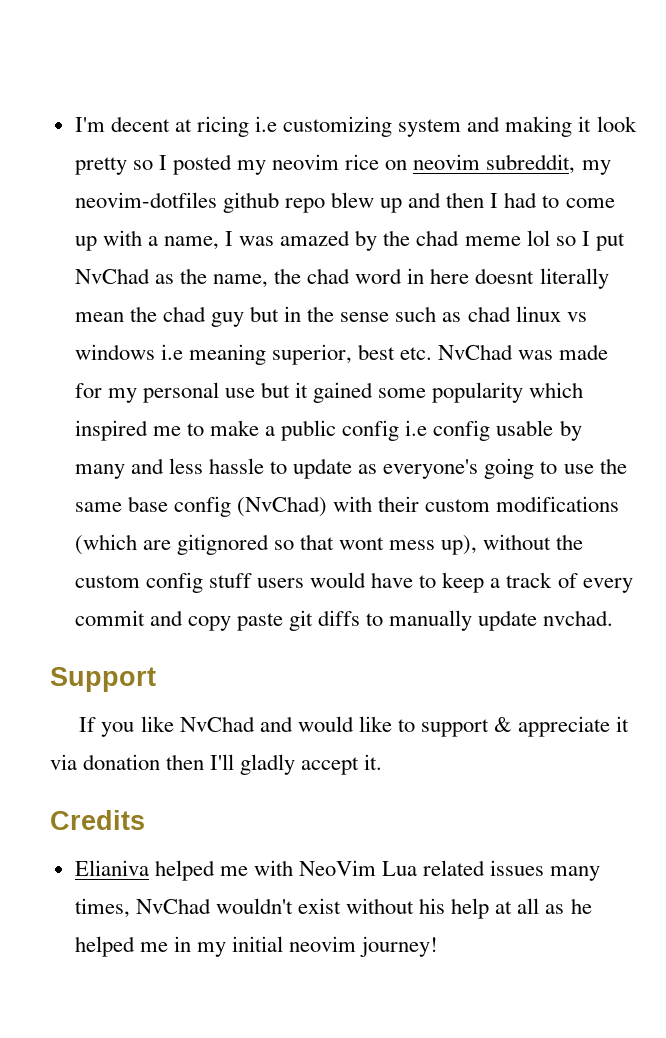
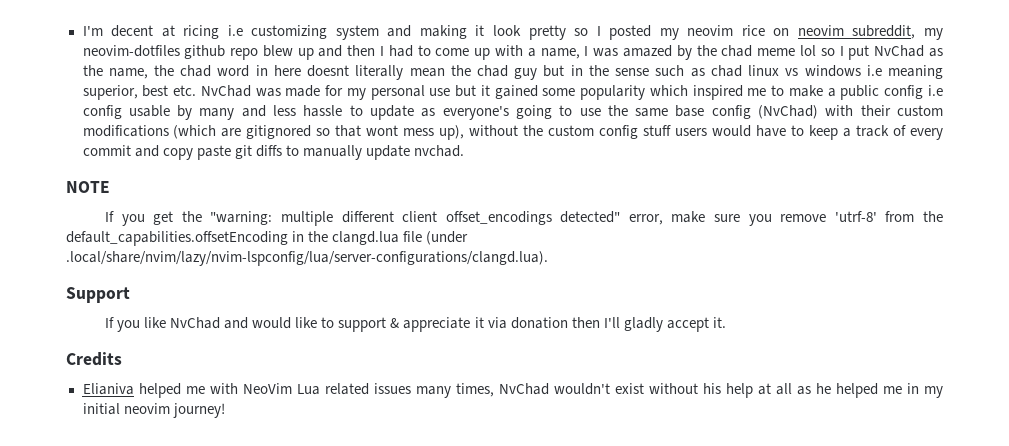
(614, 618) none -> [66,181,110,193] [104,211,944,226] [66,231,469,246] [66,251,548,266] // NOTE // If you get the "warning: multiple different client offset_encodings detected" error, make sure you remove 'utrf-8' from the default_capabilities.offsetEncoding in the clangd.lua file (under .local/share/nvim/lazy/nvim-lspconfig/lua/server-configurations/clangd.lua).

